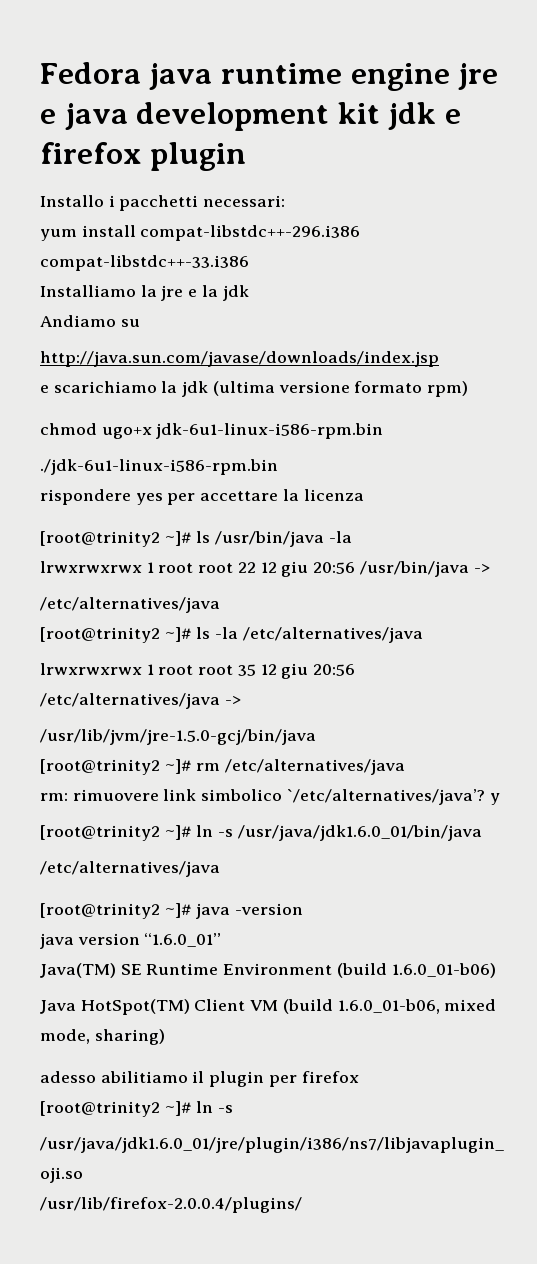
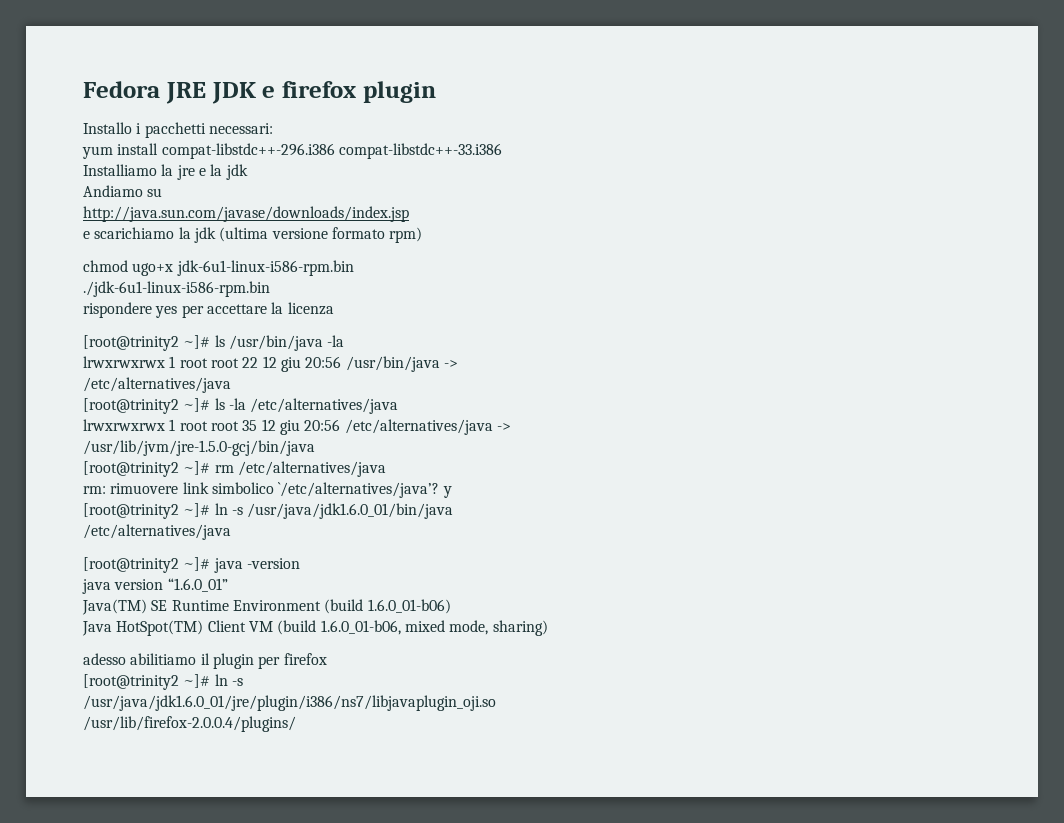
[149,63,499,91] [40,102,437,131] java runtime engine jre e java development kit jdk -> [165,82,256,104] JRE JDK

